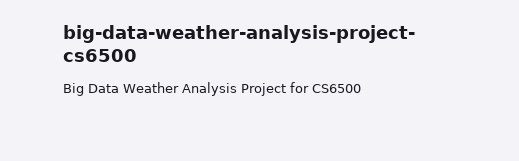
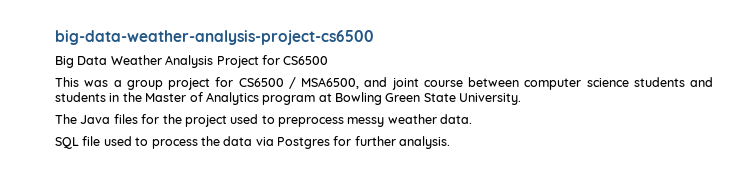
(361, 88) none -> [55,77,713,90] [55,92,522,105] [55,114,473,127] [55,136,451,149] // This was a group project for CS6500 / MSA6500, and joint course between computer science students and students in the Master of Analytics program at Bowling Green State University. // The Java files for the project used to preprocess messy weather data. // SQL file used to process the data via Postgres for further analysis.

